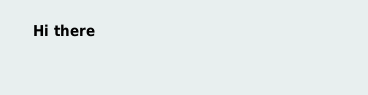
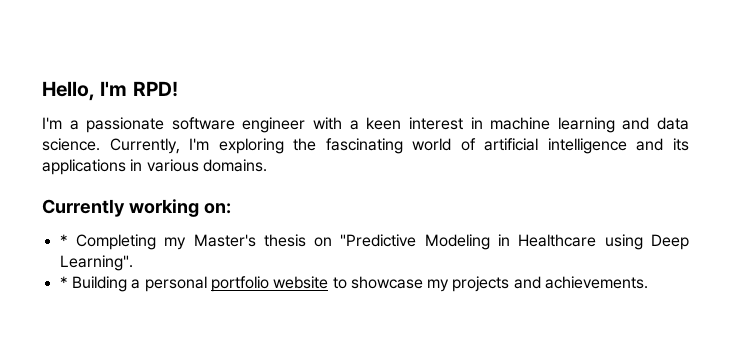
[33,24,95,37] Hi there -> [42,81,178,101] [42,117,690,133] [42,138,689,154] [42,159,267,175] [42,199,231,217] [59,234,689,250] [59,255,133,271] [59,276,649,292] Hello, I'm RPD! // I'm a passionate software engineer with a keen interest in machine learning and data science. Currently, I'm exploring the fascinating world of artificial intelligence and its applications in various domains. // Currently working on: // * Completing my Master's thesis on "Predictive Modeling in Healthcare using Deep Learning". // * Building a personal portfolio website to showcase my projects and achievements.

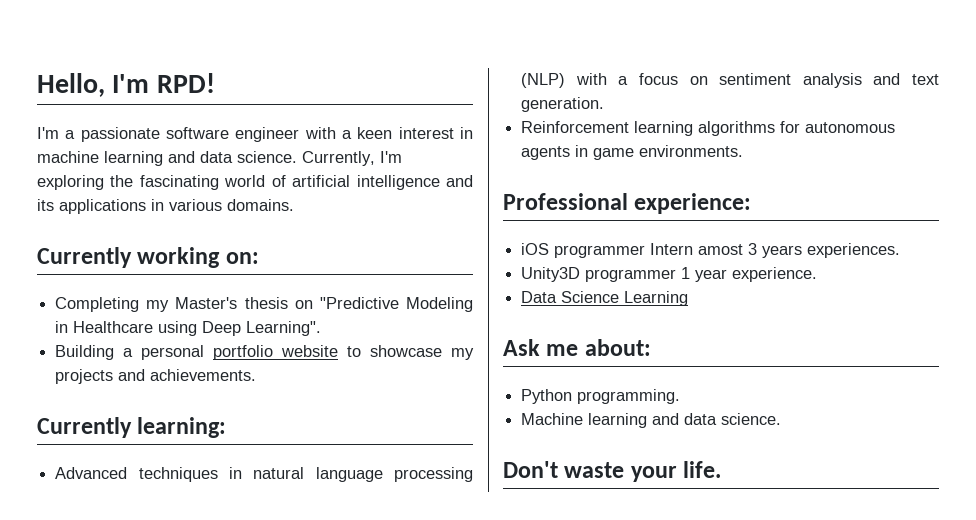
[59,234,68,246] * -> (259, 258) none
[59,276,68,288] * -> (322, 328) none
(649, 282) none -> [37,417,227,438] [55,467,473,482] [521,73,939,88] [521,97,605,112] [521,121,896,136] [521,145,744,160] [503,193,752,214] [521,243,901,258] [521,267,818,282] [521,291,689,306] [503,339,651,356] [521,389,681,404] [521,413,782,428] [503,461,722,482] // Currently learning: // Advanced techniques in natural language processing (NLP) with a focus on sentiment analysis and text generation. // Reinforcement learning algorithms for autonomous agents in game environments. // Professional experience: // iOS programmer Intern amost 3 years experiences. // Unity3D programmer 1 year experience. // Data Science Learning // Ask me about: // Python programming. // Machine learning and data science. // Don't waste your life.

